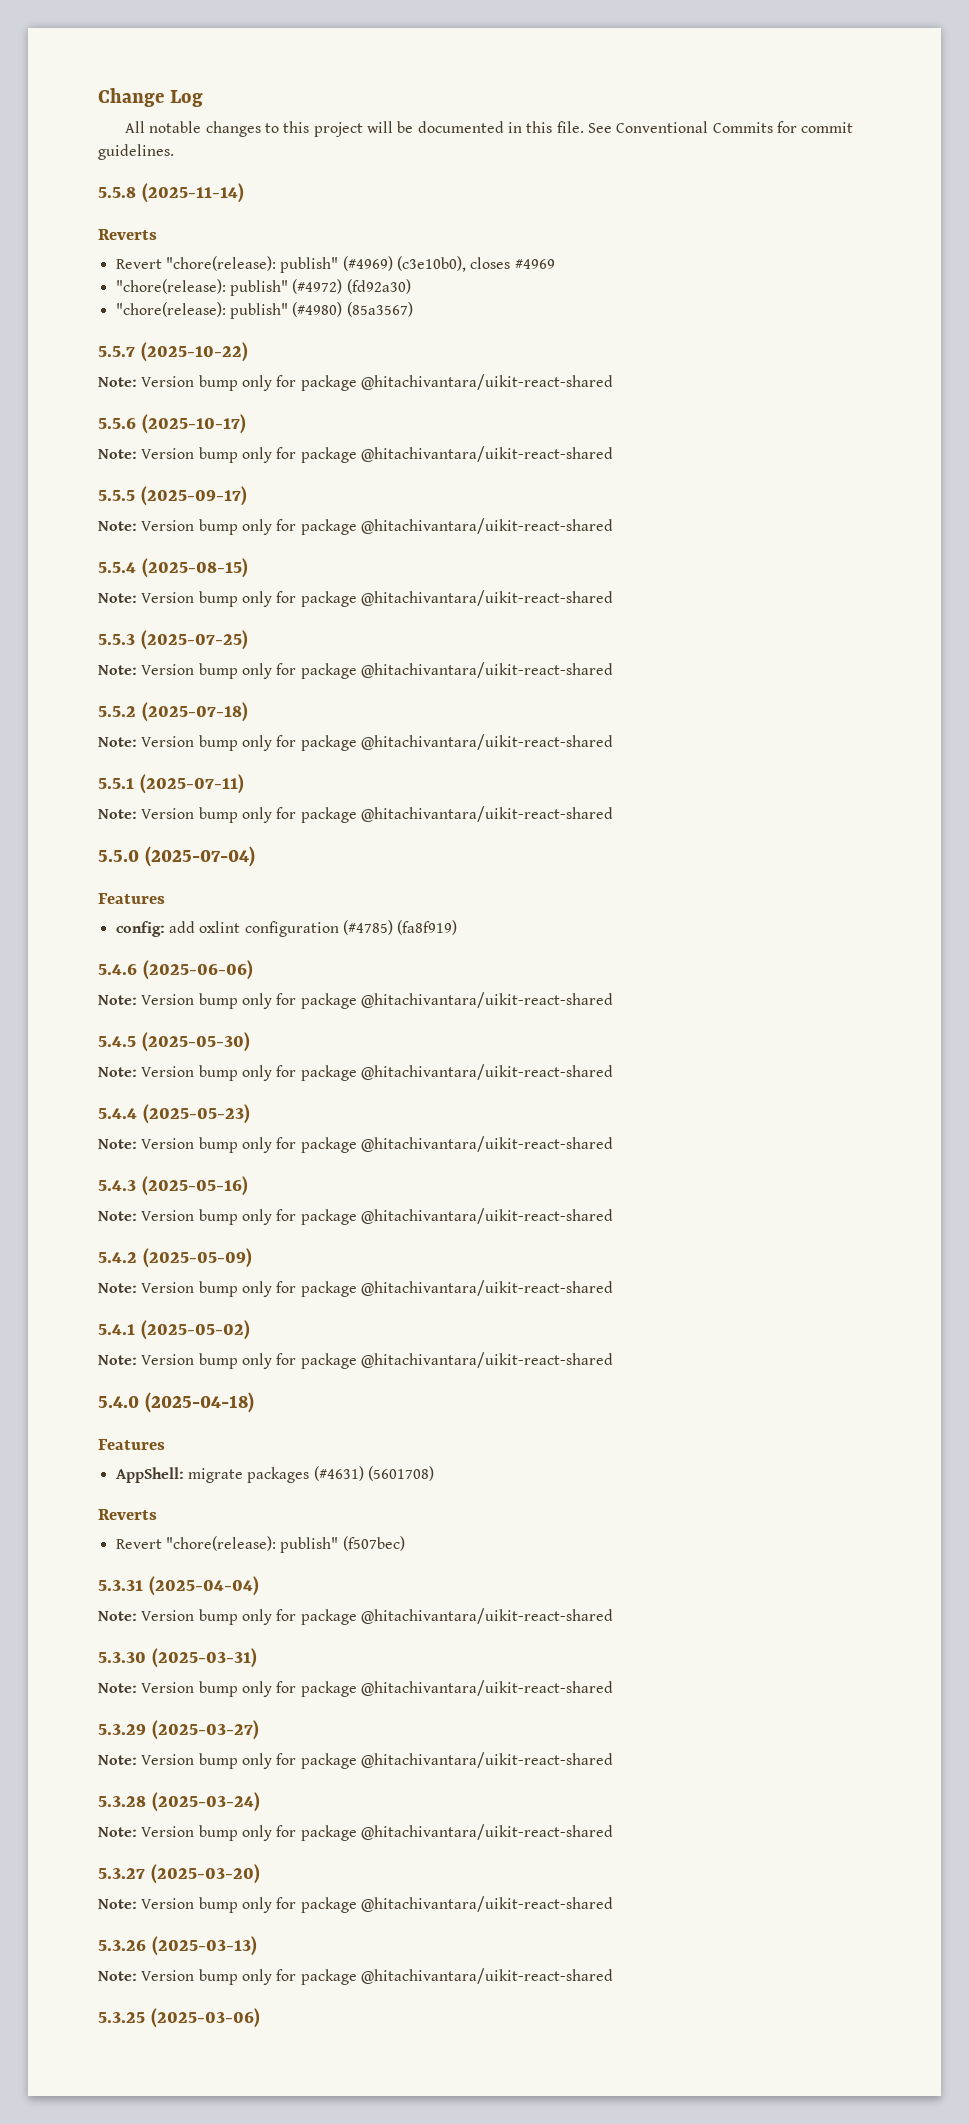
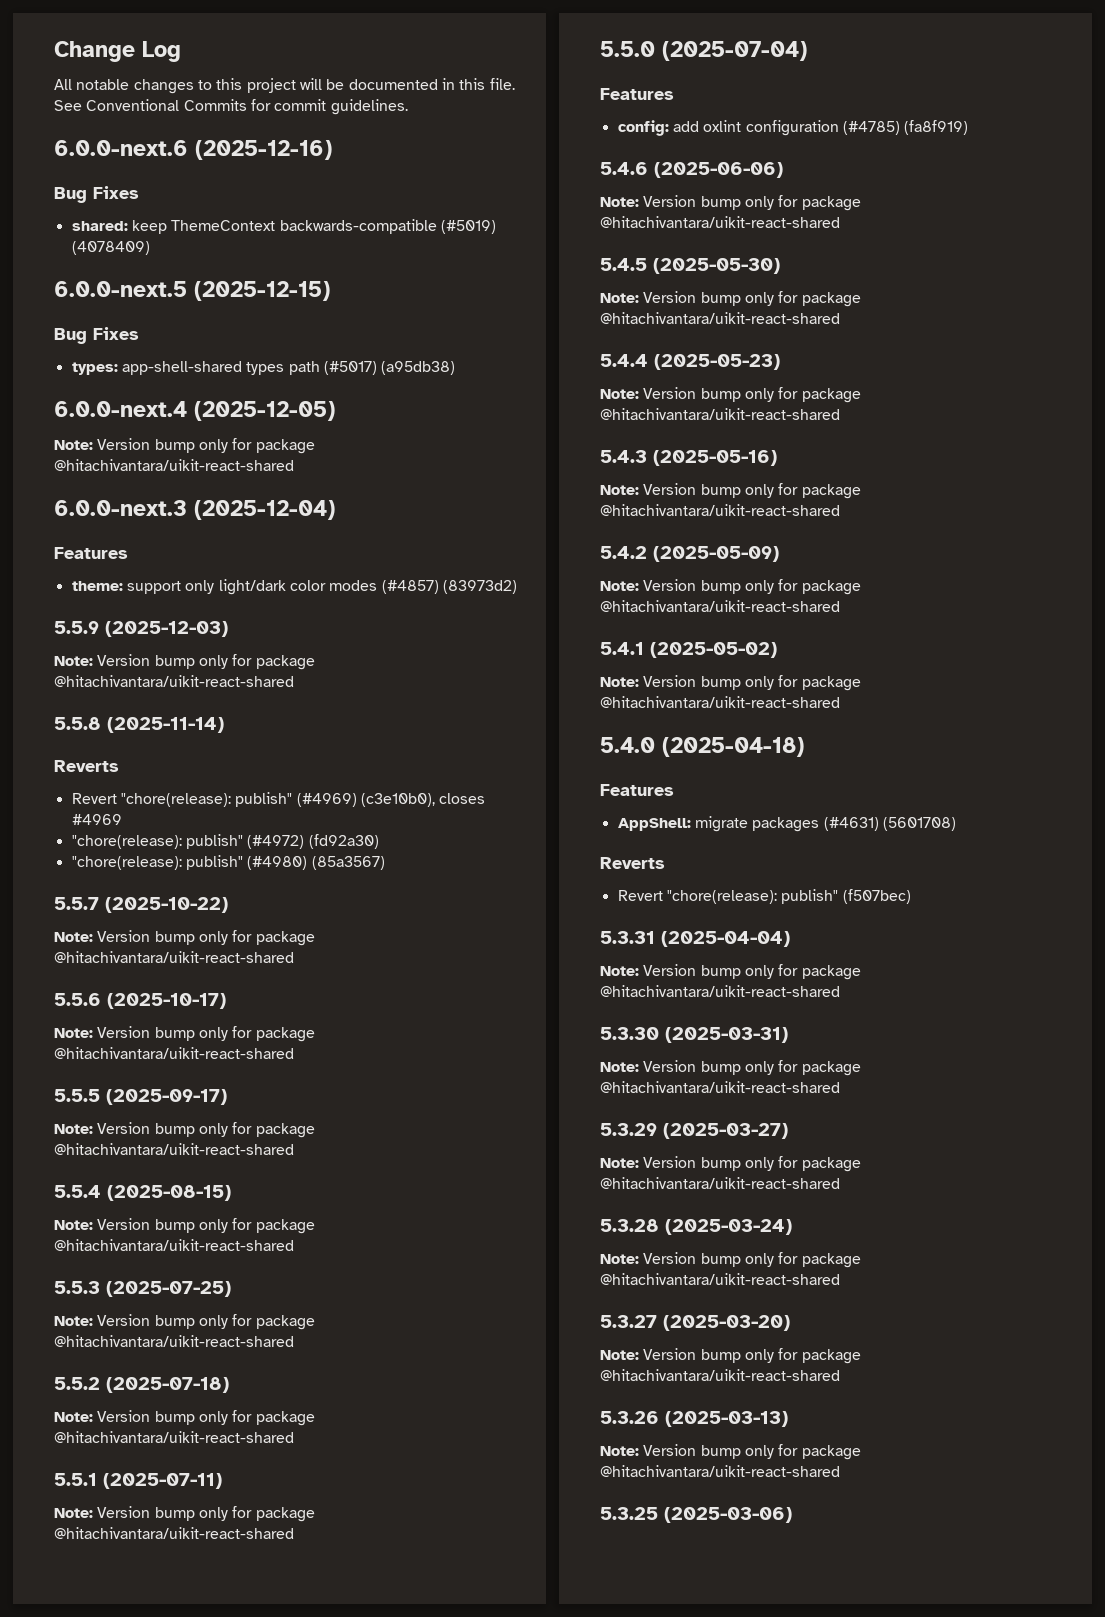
(174, 152) none -> [54,140,332,160] [54,186,139,203] [71,219,496,234] [71,241,150,255] [54,281,330,301] [54,327,139,344] [71,361,456,375] [54,401,335,421] [54,438,315,454] [54,459,294,471] [54,500,335,520] [54,547,128,559] [71,579,517,595] [54,621,228,637] [54,654,315,670] [54,675,294,687] // 6.0.0-next.6 (2025-12-16) // Bug Fixes // shared: keep ThemeContext backwards-compatible (#5019) (4078409) // 6.0.0-next.5 (2025-12-15) // Bug Fixes // types: app-shell-shared types path (#5017) (a95db38) // 6.0.0-next.4 (2025-12-05) // Note: Version bump only for package @hitachivantara/uikit-react-shared // 6.0.0-next.3 (2025-12-04) // Features // theme: support only light/dark color modes (#4857) (83973d2) // 5.5.9 (2025-12-03) // Note: Version bump only for package @hitachivantara/uikit-react-shared

